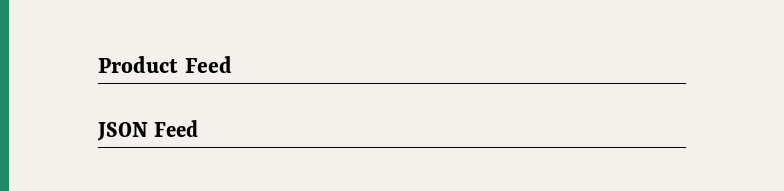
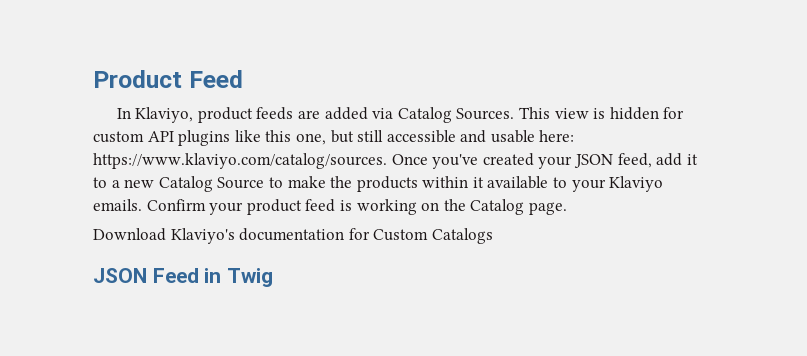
(232, 64) none -> [116,107,685,123] [93,130,575,146] [93,153,698,169] [93,176,664,192] [93,199,567,215] [93,228,493,244] // In Klaviyo, product feeds are added via Catalog Sources. This view is hidden for custom API plugins like this one, but still accessible and usable here: https://www.klaviyo.com/catalog/sources. Once you've created your JSON feed, add it to a new Catalog Source to make the products within it available to your Klaviyo emails. Confirm your product feed is working on the Catalog page. // Download Klaviyo's documentation for Custom Catalogs
(199, 128) none -> [204,268,274,287] in Twig

